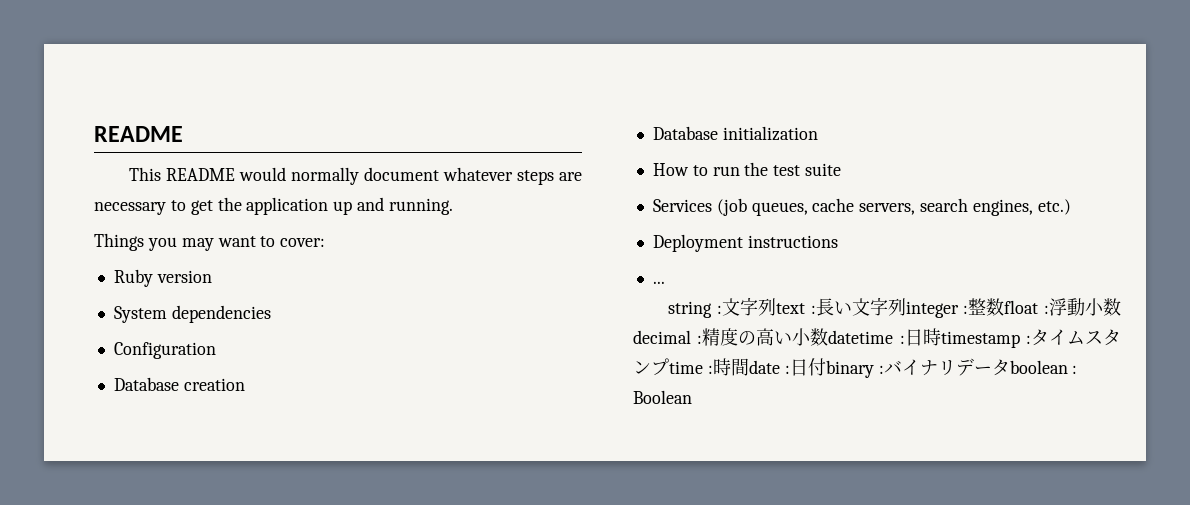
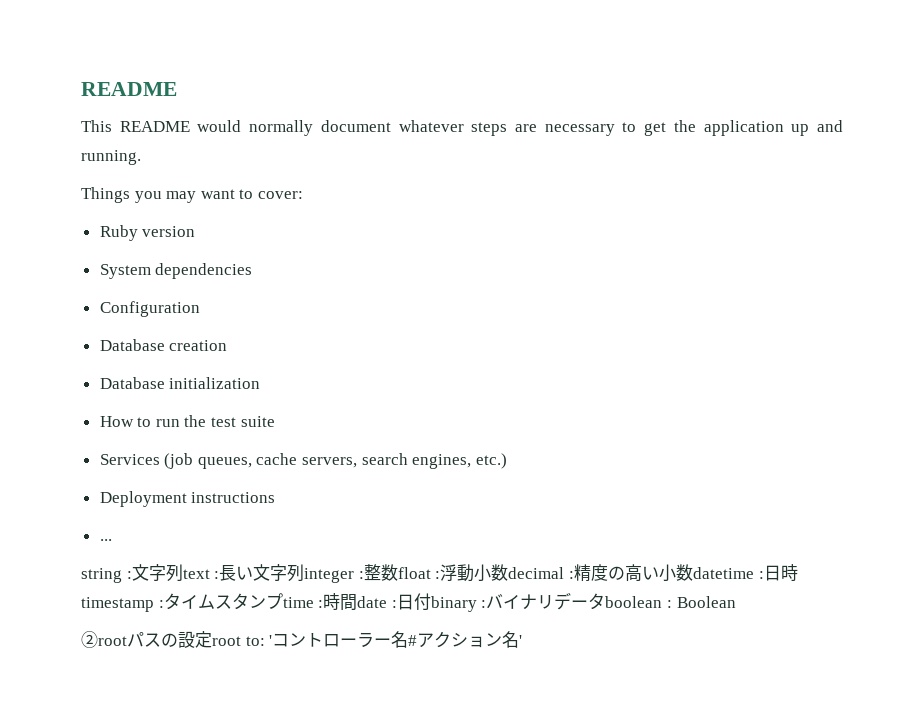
(692, 397) none -> [81,631,523,648] // ②rootパスの設定root to: 'コントローラー名#アクション名'

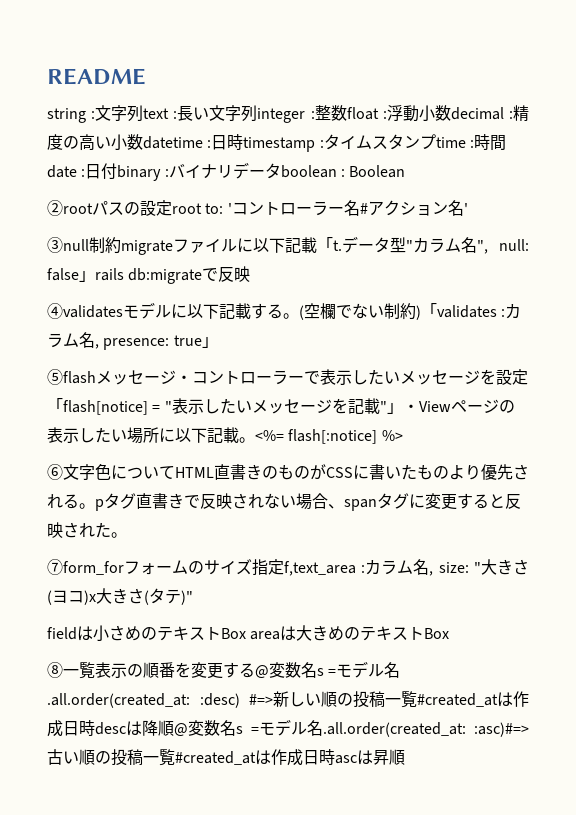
[81,82,177,96] [81,120,843,136] [81,150,141,165] [81,187,303,203] [99,225,196,241] [99,263,253,279] [99,301,200,317] [99,339,228,351] [99,377,261,389] [99,415,275,427] [99,453,507,469] [99,491,276,507] [99,539,112,541] README // This README would normally document whatever steps are necessary to get the application up and running. // Things you may want to cover: // Ruby version // System dependencies // Configuration // Database creation // Database initialization // How to run the test suite // Services (job queues, cache servers, search engines, etc.) // Deployment instructions // ... -> [47,68,146,85] README
(523, 640) none -> [47,236,529,255] [47,266,251,284] [47,302,522,320] [47,332,218,350] [47,369,528,385] [47,398,515,415] [47,427,403,444] [47,464,529,480] [47,493,521,511] [47,522,127,538] [47,559,529,576] [47,588,193,605] [47,625,450,642] [47,661,401,679] [47,691,529,708] [47,719,529,737] [47,749,405,766] // ③null制約migrateファイルに以下記載「t.データ型"カラム名", null: false」rails db:migrateで反映 // ④validatesモデルに以下記載する。(空欄でない制約)「validates :カラム名, presence: true」 // ⑤flashメッセージ・コントローラーで表示したいメッセージを設定「flash[notice] = "表示したいメッセージを記載"」・Viewページの表示したい場所に以下記載。<%= flash[:notice] %> // ⑥文字色についてHTML直書きのものがCSSに書いたものより優先される。pタグ直書きで反映されない場合、spanタグに変更すると反映された。 // ⑦form_forフォームのサイズ指定f,text_area :カラム名, size: "大きさ(ヨコ)x大きさ(タテ)" // fieldは小さめのテキストBox areaは大きめのテキストBox // ⑧一覧表示の順番を変更する@変数名s =モデル名.all.order(created_at: :desc) #=>新しい順の投稿一覧#created_atは作成日時descは降順@変数名s =モデル名.all.order(created_at: :asc)#=>古い順の投稿一覧#created_atは作成日時ascは昇順

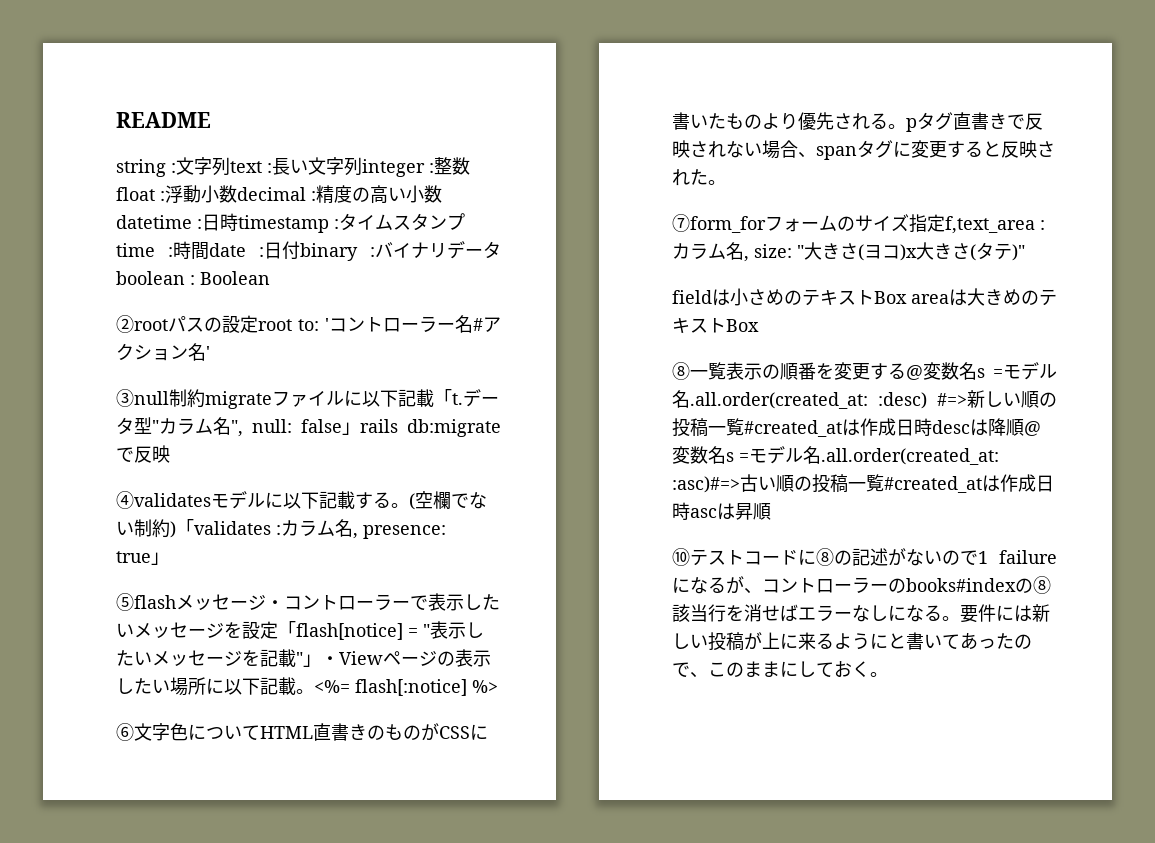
(405, 757) none -> [672,548,1057,566] [672,576,1051,594] [672,604,1050,623] [672,632,1032,651] [672,661,888,678] // ⑩テストコードに⑧の記述がないので1 failureになるが、コントローラーのbooks#indexの⑧該当行を消せばエラーなしになる。要件には新しい投稿が上に来るようにと書いてあったので、このままにしておく。

